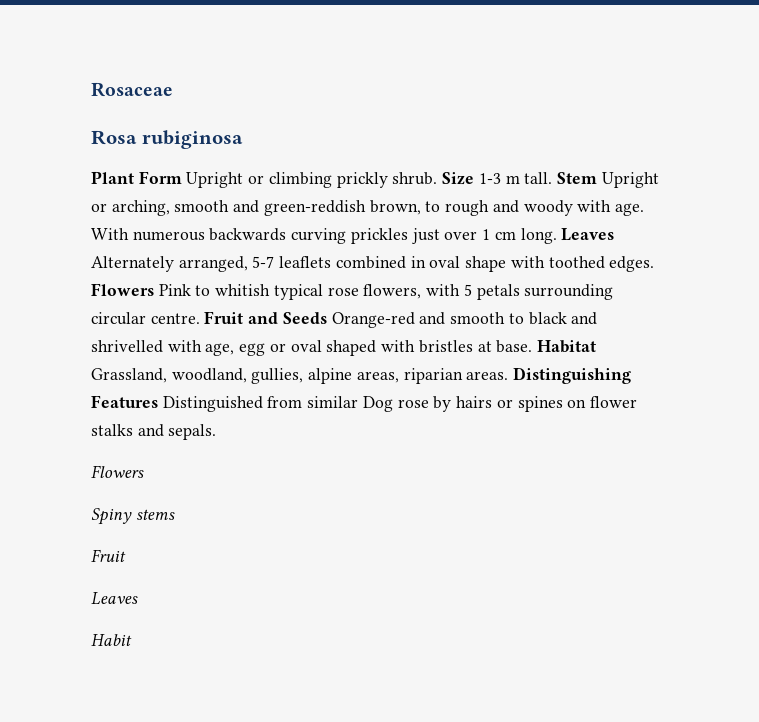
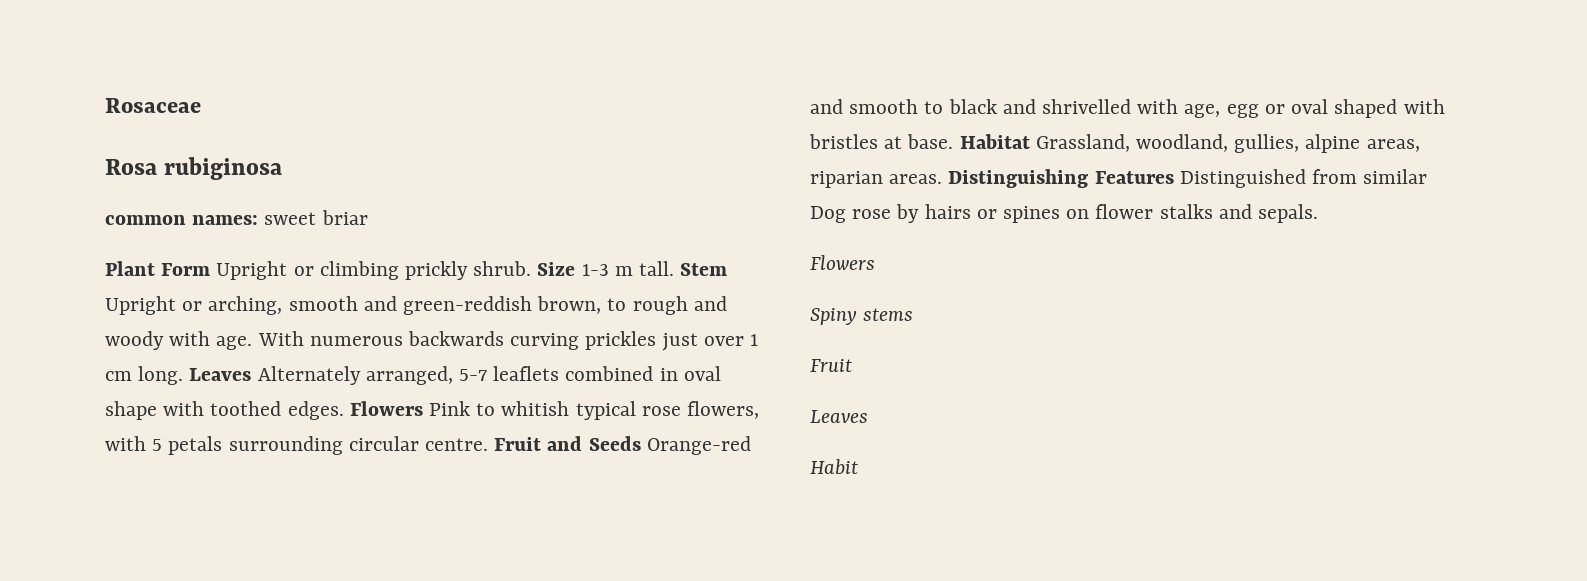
(243, 139) none -> [105,210,368,225] // common names: sweet briar

